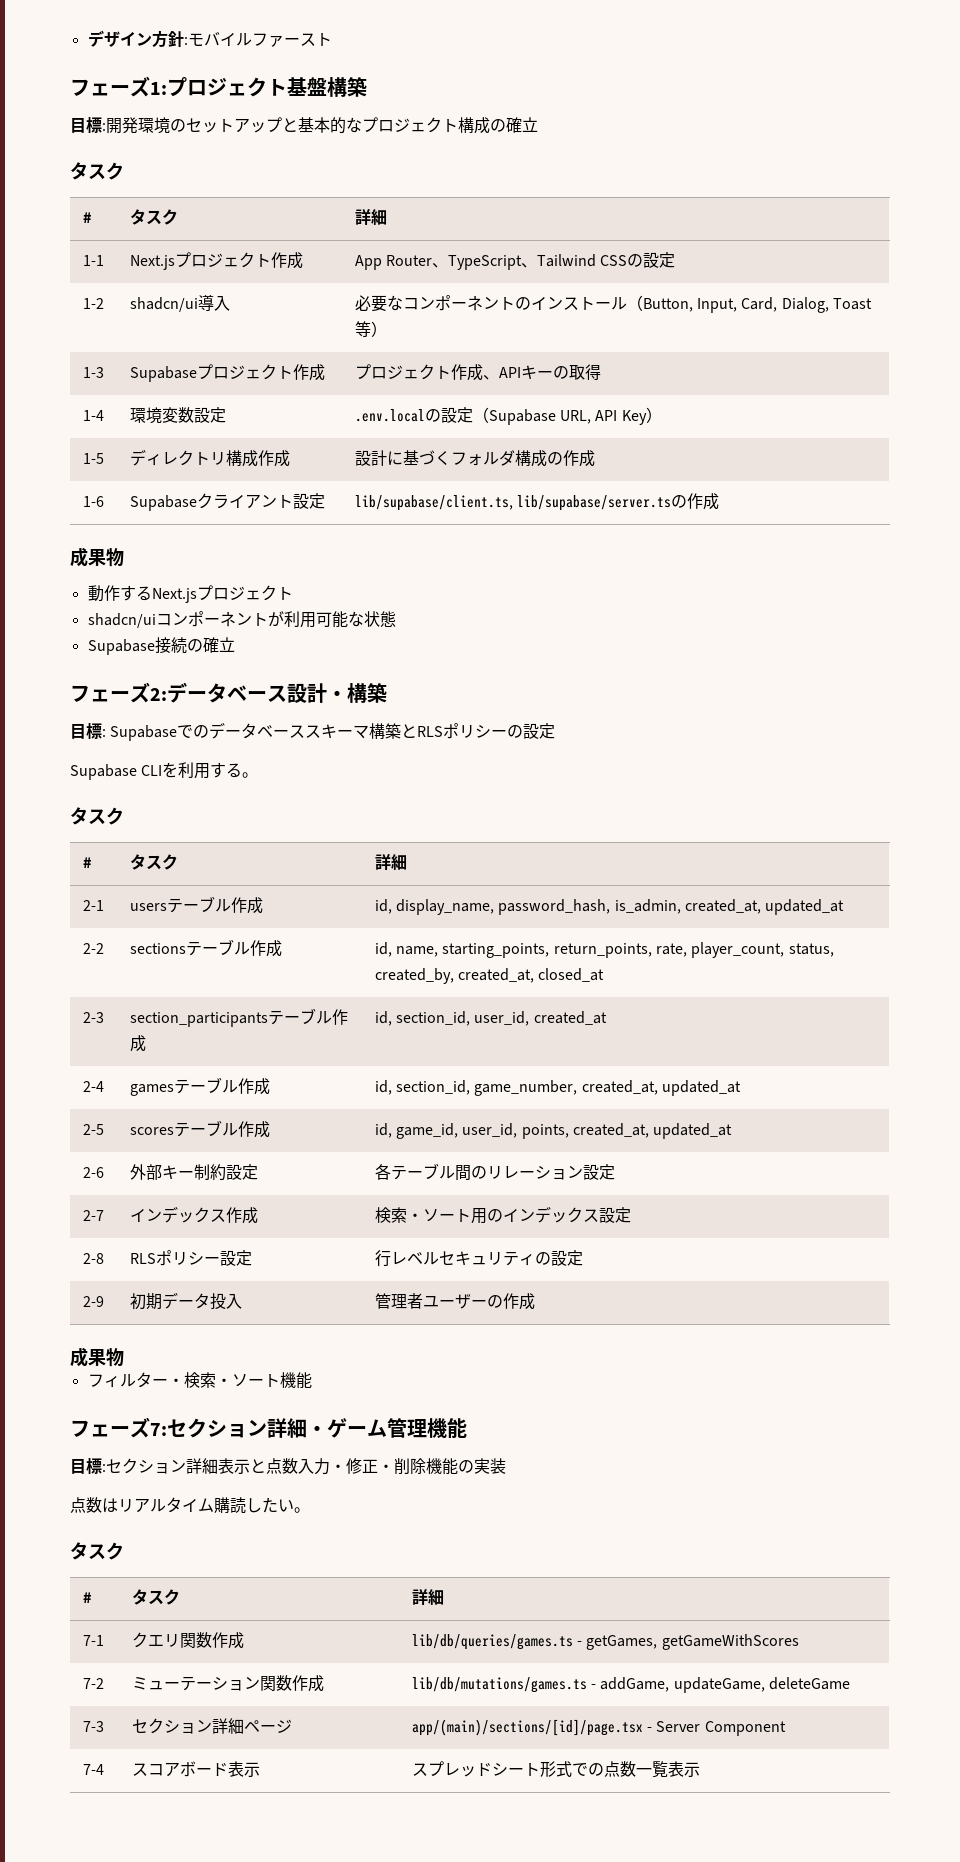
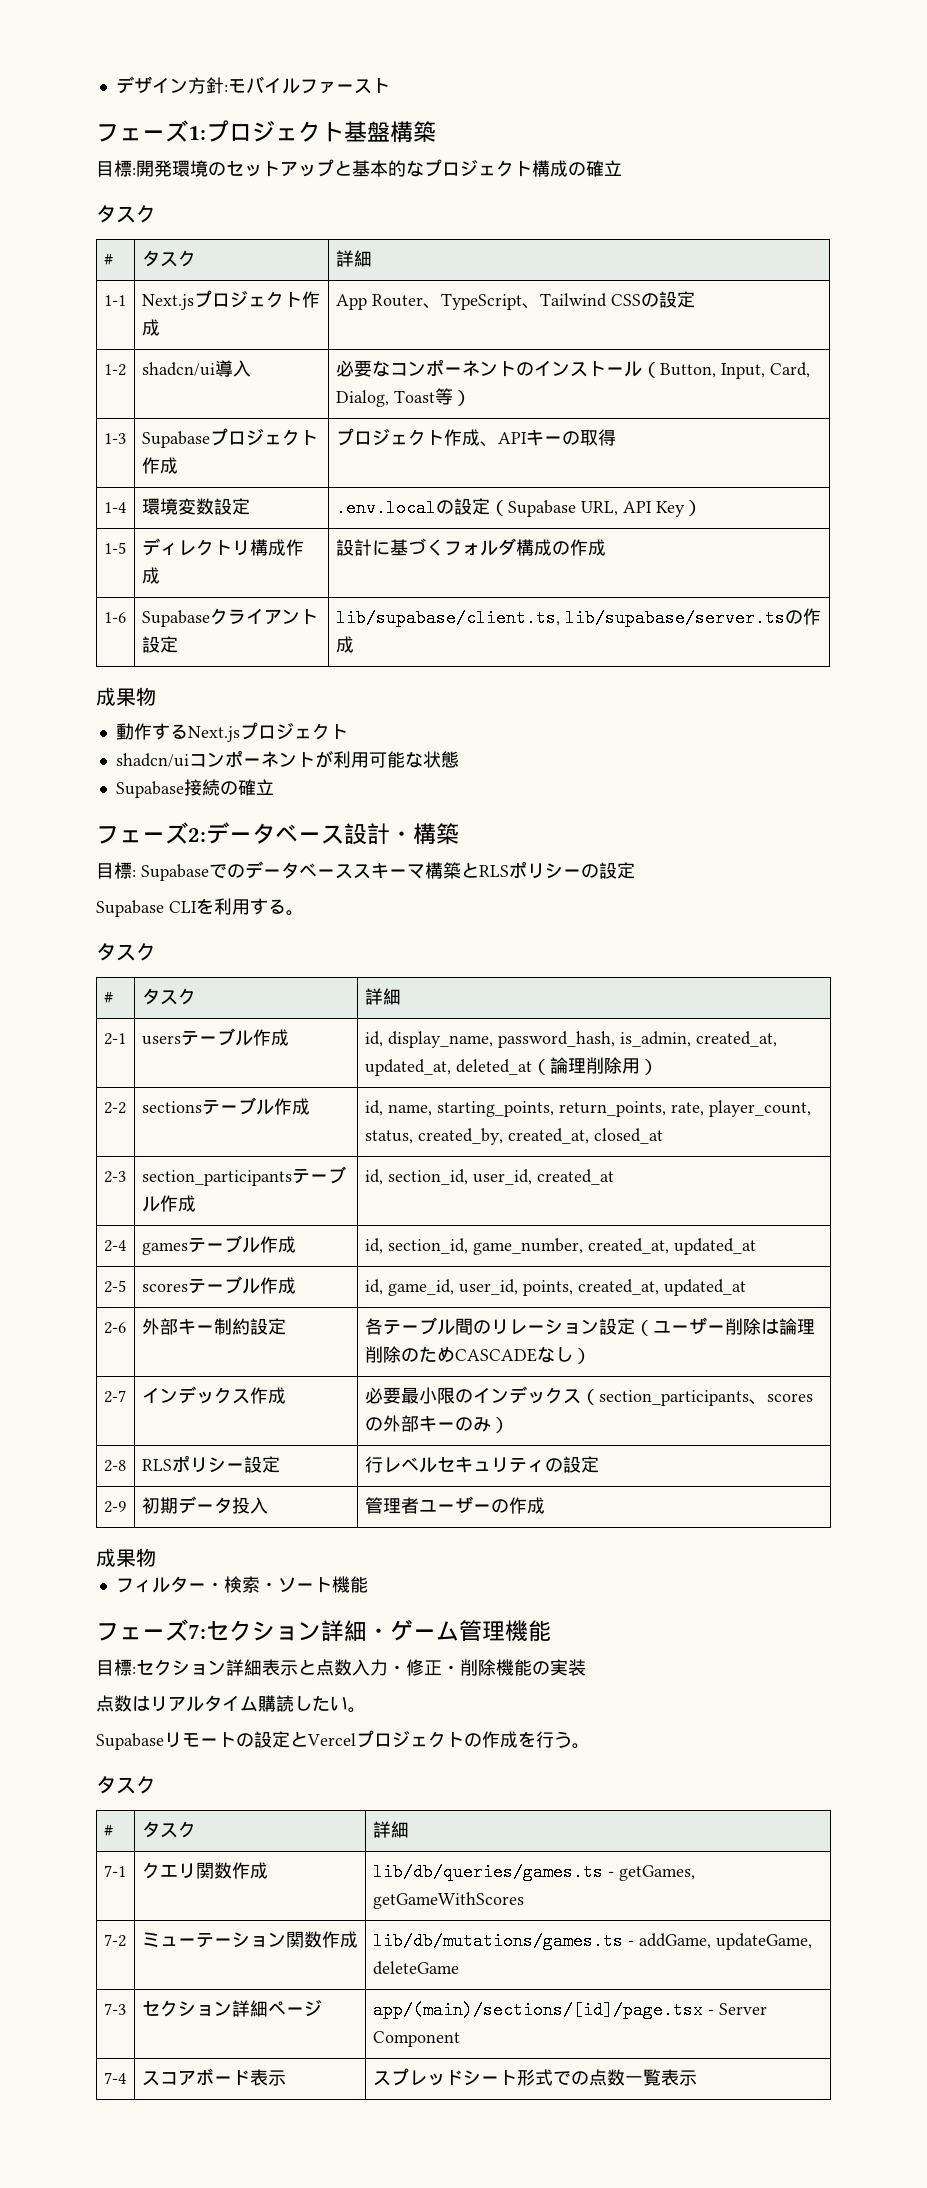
[765,899,845,915] updated_at -> [364,1057,658,1076] updated_at, deleted_at（論理削除用）
(615, 1172) none -> [634,1317,815,1336] [364,1346,591,1364] （ユーザー削除は論理削除のためCASCADEなし）
[374,1206,631,1224] 検索・ソート用のインデックス設定 -> [364,1386,813,1406] [364,1415,509,1433] 必要最小限のインデックス（section_participants、scoresの外部キーのみ）
(310, 1510) none -> [96,1730,590,1750] // Supabaseリモートの設定とVercelプロジェクトの作成を行う。

